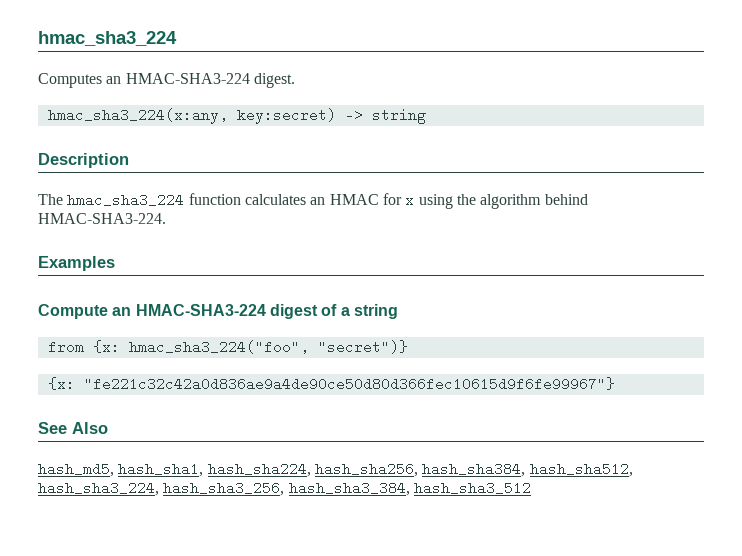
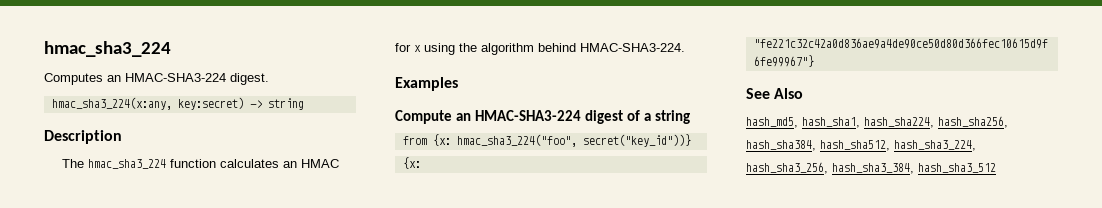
[317,340,408,354] "secret")} -> [582,134,691,147] secret("key_id"))}

